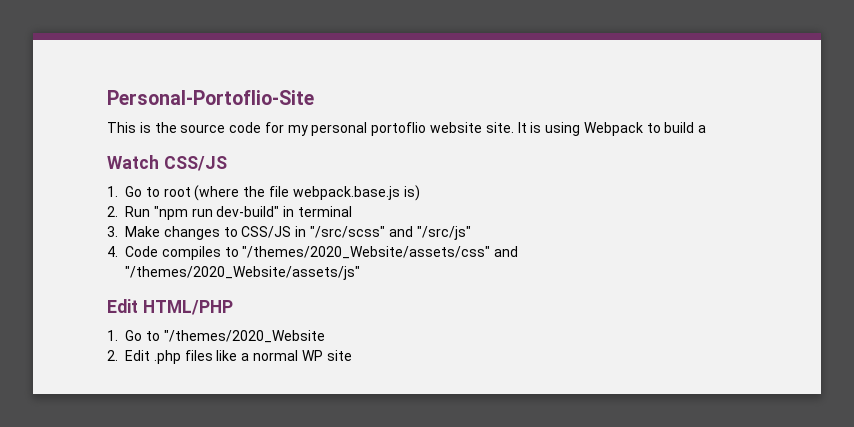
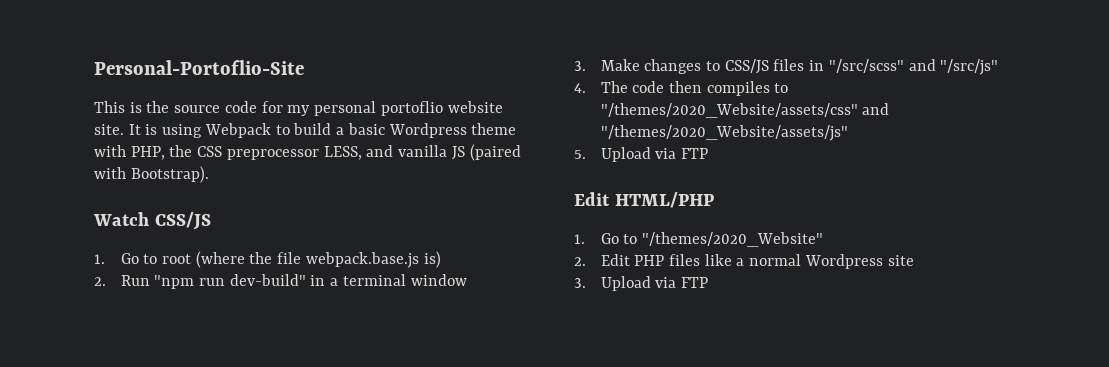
(707, 129) none -> [347,123,517,138] [94,144,521,161] [94,166,209,183] basic Wordpress theme with PHP, the CSS preprocessor LESS, and vanilla JS (paired with Bootstrap).
(295, 211) none -> [330,278,339,286] a
(353, 211) none -> [410,274,467,286] window
(292, 232) none -> [773,59,805,71] files
[125,246,159,257] Code -> [600,81,702,93] The code then
(361, 273) none -> [574,147,708,162] // 5. Upload via FTP
[163,330,325,343] "/themes/2020_Website -> [641,232,823,247] "/themes/2020_Website"
[153,350,181,364] .php -> [634,255,665,266] PHP
[301,350,323,361] WP -> [804,254,883,269] Wordpress
(352, 355) none -> [574,276,708,291] // 3. Upload via FTP

